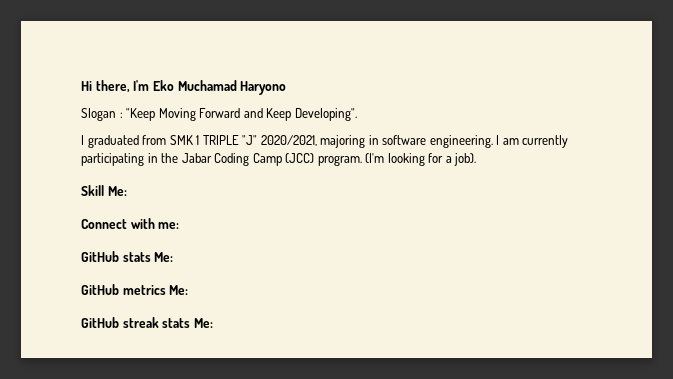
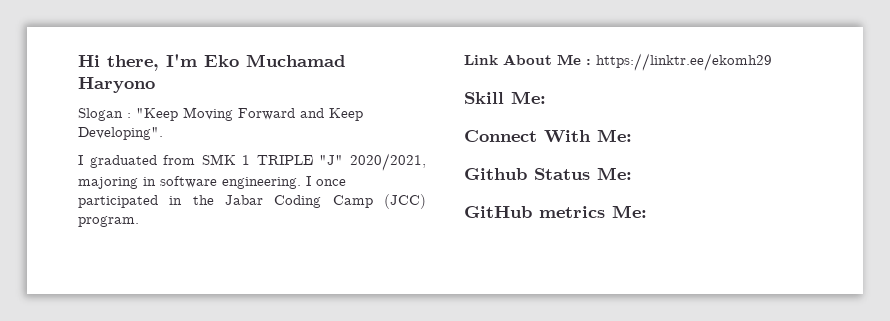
[502,135,569,148] [81,153,144,166] am currently participating -> [316,179,346,186] [78,195,158,208] once participated
[365,153,477,166] (I'm looking for a job). -> [464,53,772,71] // Link About Me : https://linktr.ee/ekomh29
[130,218,180,229] [81,251,151,262] with me: // GitHub stats -> [544,129,632,143] [464,168,590,180] With Me: // Github Status
[81,317,213,328] // GitHub streak stats Me: -> (647, 211) none

